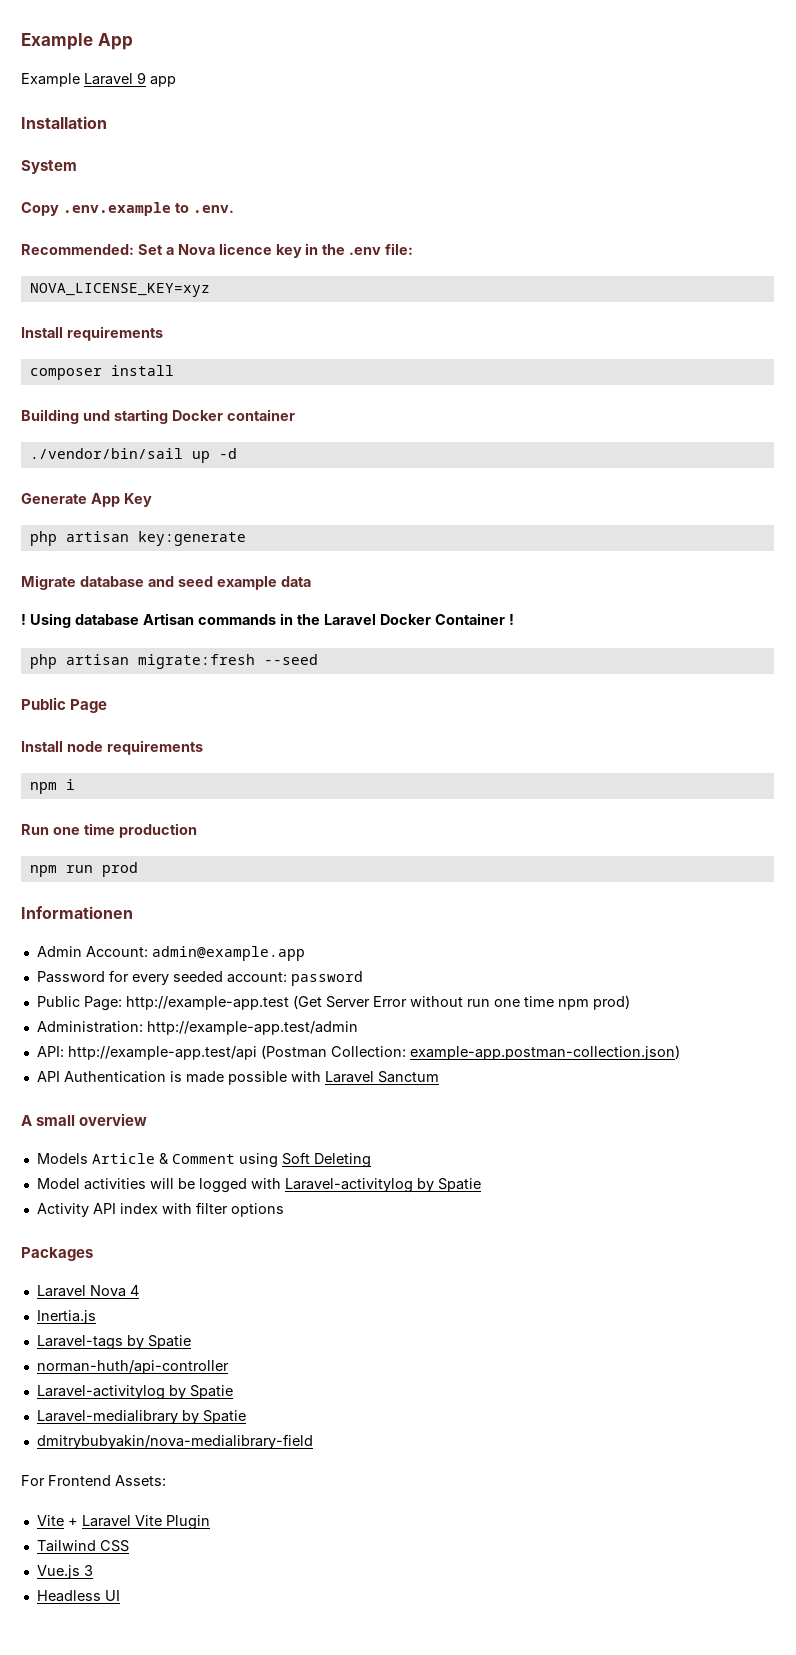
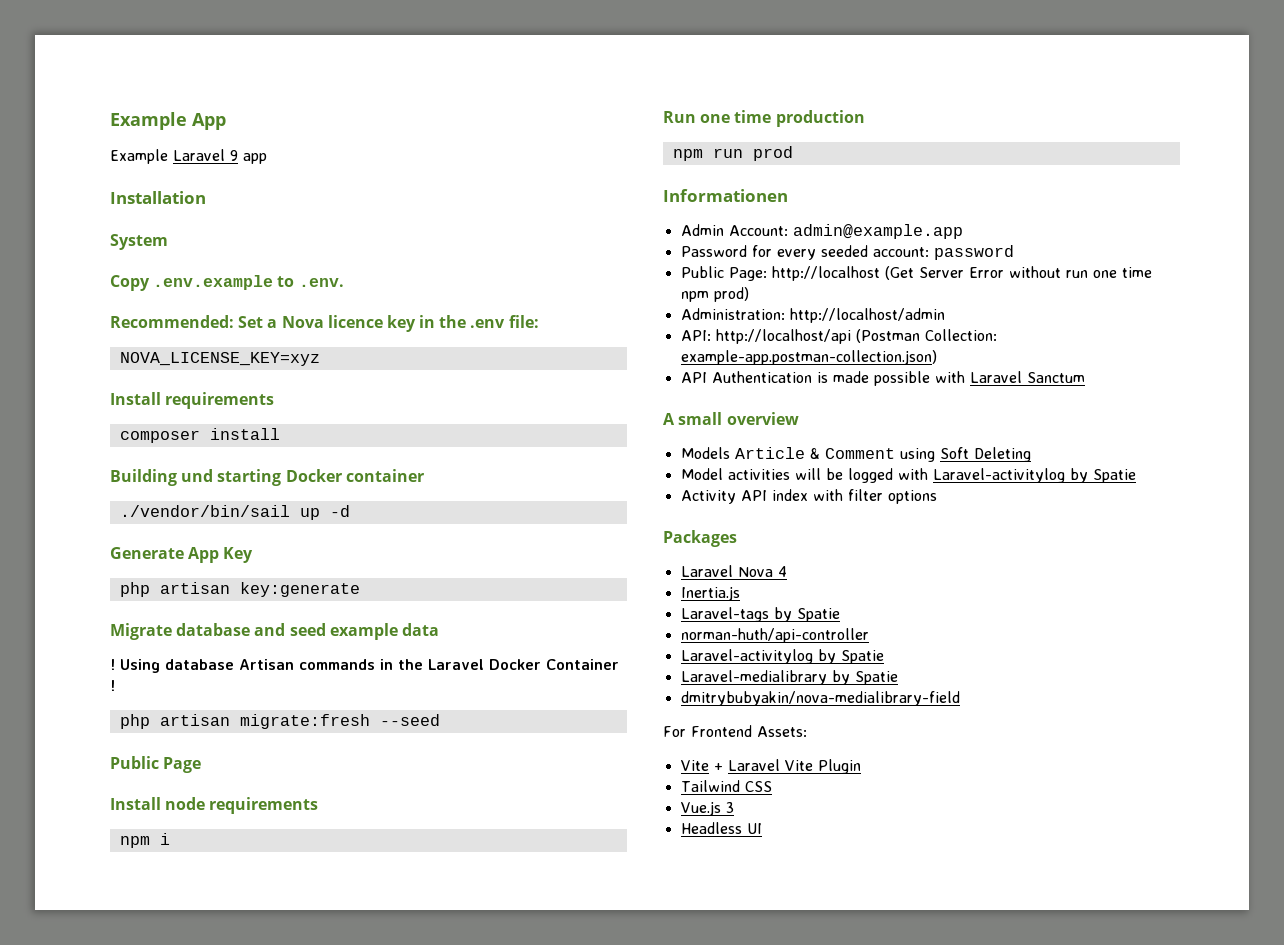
[125,996,289,1010] http://example-app.test -> [771,266,880,281] http://localhost
[146,1021,358,1035] http://example-app.test/admin -> [789,308,945,323] http://localhost/admin
[67,1046,257,1060] http://example-app.test/api -> [715,329,851,344] http://localhost/api

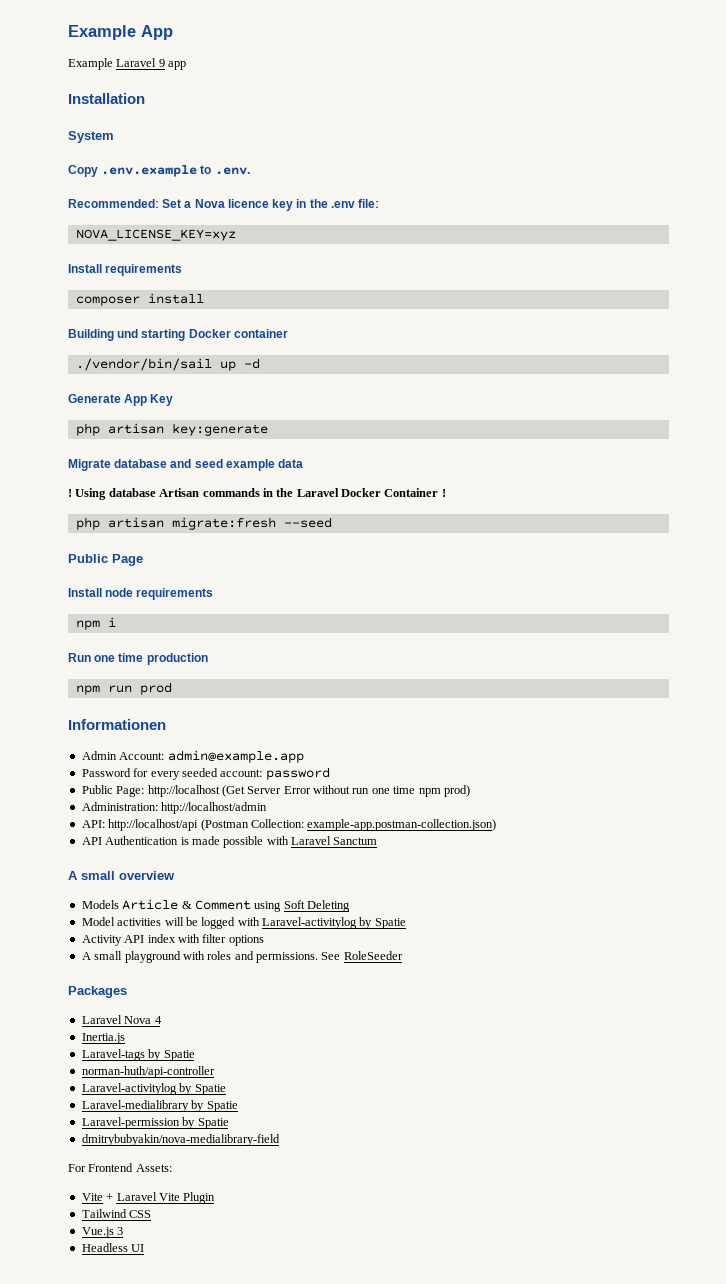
(937, 497) none -> [81,951,403,963] // A small playground with roles and permissions. See RoleSeeder
(898, 678) none -> [81,1117,229,1129] // Laravel-permission by Spatie

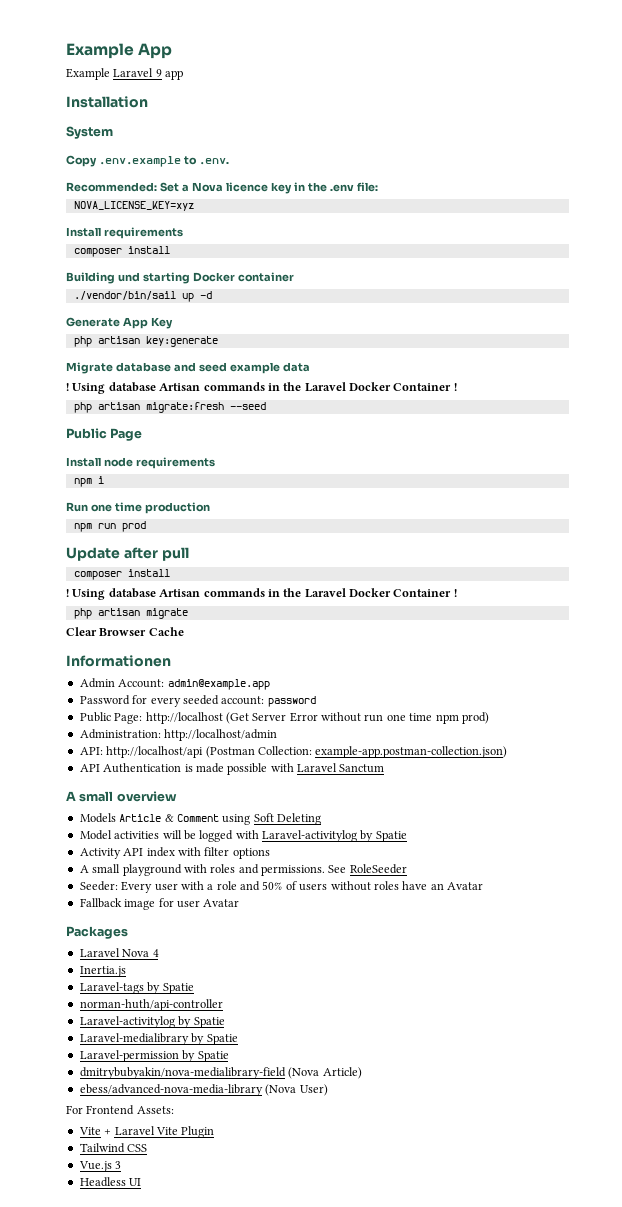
(172, 688) none -> [66,547,189,561] [73,569,170,580] [66,588,457,600] [73,608,188,619] [66,627,184,636] // Update after pull // composer install // ! Using database Artisan commands in the Laravel Docker Container ! // php artisan migrate // Clear Browser Cache
(403, 955) none -> [79,881,483,893] [79,898,240,910] // Seeder: Every user with a role and 50% of users without roles have an Avatar // Fallback image for user Avatar
(280, 1140) none -> [288,1067,362,1079] [79,1084,328,1096] (Nova Article) // ebess/advanced-nova-media-library (Nova User)

